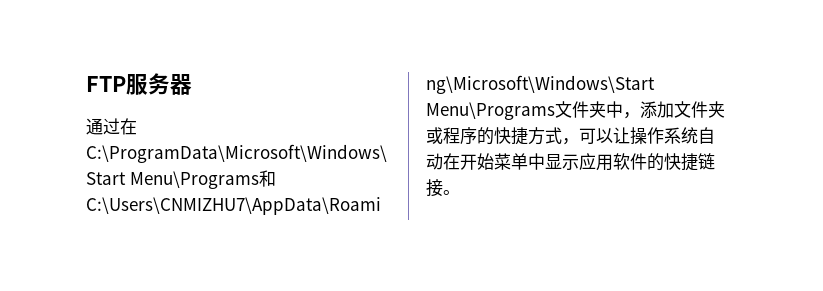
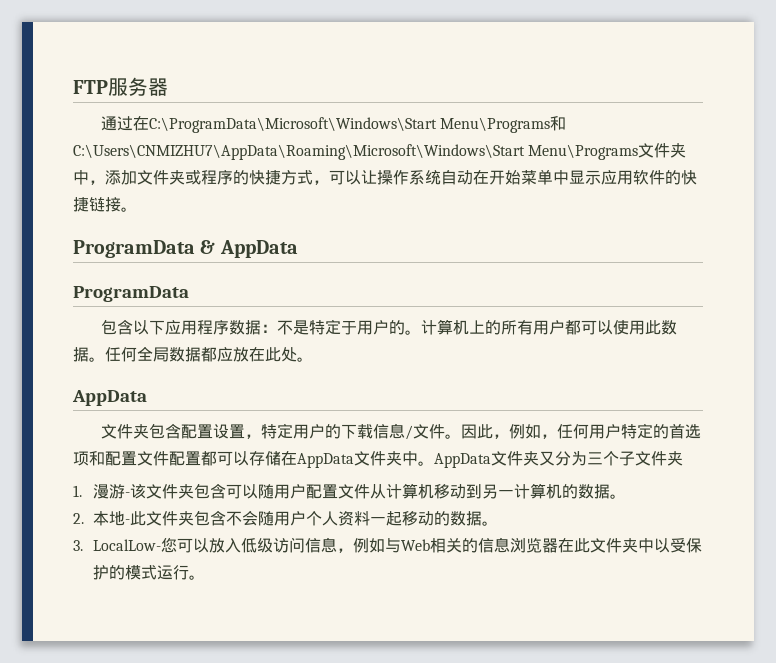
(460, 192) none -> [73,240,298,258] [73,286,189,302] [100,319,677,335] [73,346,313,362] [72,390,147,406] [100,423,701,440] [73,451,683,468] [73,483,626,499] [73,510,498,526] [73,537,702,553] [92,565,205,580] // ProgramData & AppData // ProgramData // 包含以下应用程序数据：不是特定于用户的。计算机上的所有用户都可以使用此数据。任何全局数据都应放在此处。 // AppData // 文件夹包含配置设置，特定用户的下载信息/文件。因此，例如，任何用户特定的首选项和配置文件配置都可以存储在AppData文件夹中。AppData文件夹又分为三个子文件夹 // 1.漫游-该文件夹包含可以随用户配置文件从计算机移动到另一计算机的数据。 // 2.本地-此文件夹包含不会随用户个人资料一起移动的数据。 // 3. LocalLow-您可以放入低级访问信息，例如与Web相关的信息浏览器在此文件夹中以受保护的模式运行。

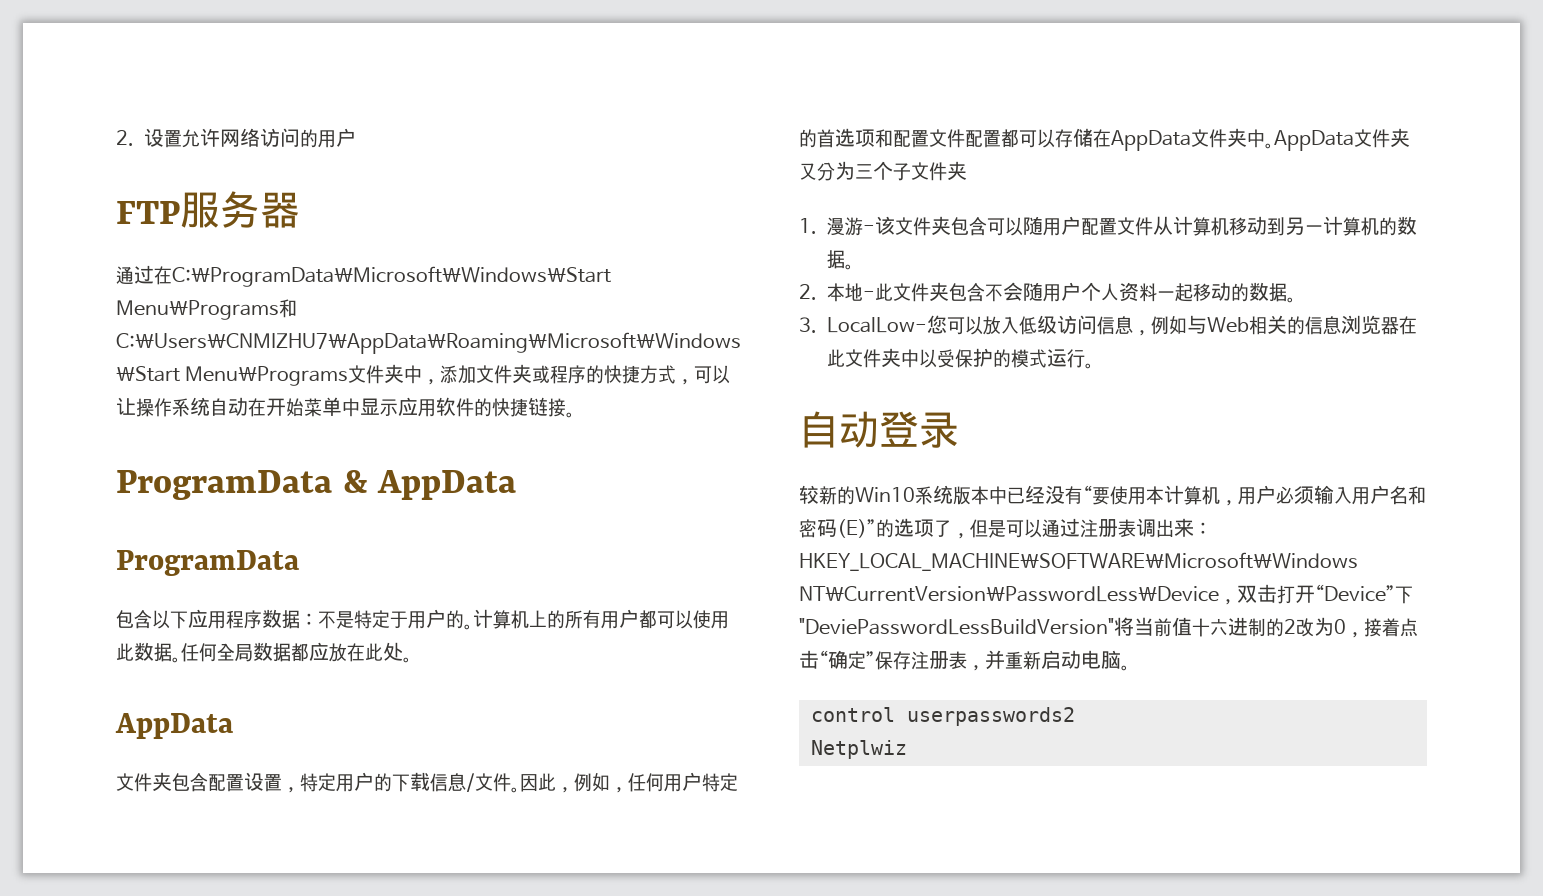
(73, 87) none -> [116,128,356,148] 2.设置允许网络访问的用户 //
(205, 577) none -> [799,411,959,448] [799,485,1426,506] [799,518,1212,539] [799,552,1358,571] [799,584,1413,605] [799,617,1418,638] [799,650,1130,671] [811,707,1075,726] [811,740,907,759] // 自动登录 // 较新的Win10系统版本中已经没有“要使用本计算机，用户必须输入用户名和密码(E)”的选项了，但是可以通过注册表调出来：HKEY_LOCAL_MACHINE\SOFTWARE\Microsoft\Windows NT\CurrentVersion\PasswordLess\Device，双击打开“Device”下"DeviePasswordLessBuildVersion"将当前值十六进制的2改为0，接着点击“确定”保存注册表，并重新启动电脑。 // control userpasswords2 // Netplwiz

